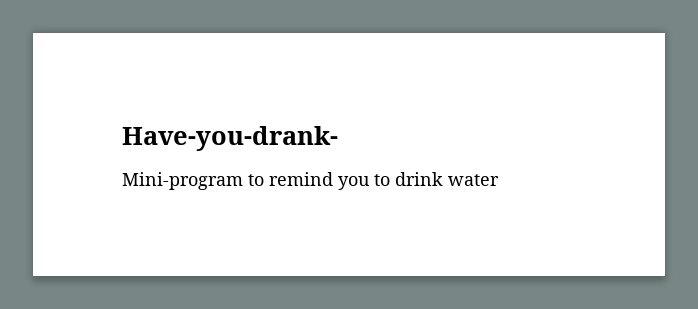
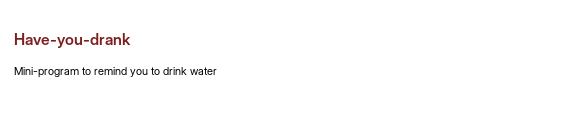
[122,126,338,151] Have-you-drank- -> [14,33,131,48] Have-you-drank

